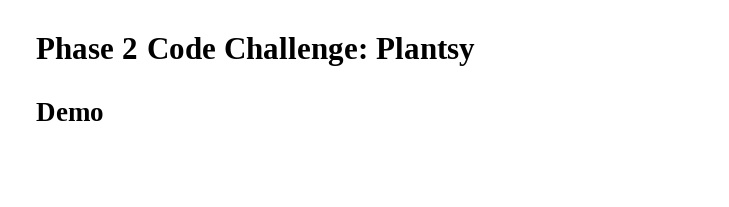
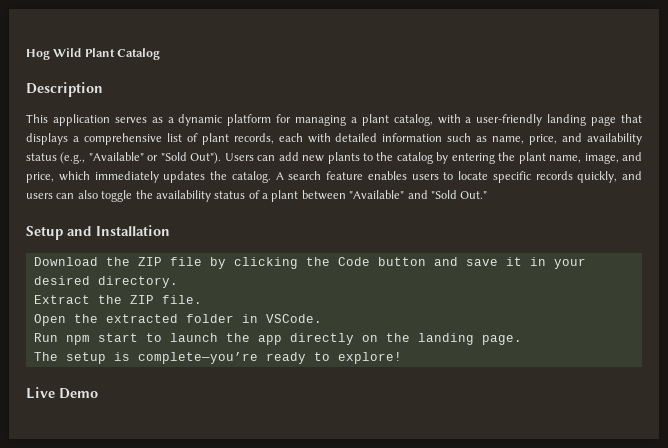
[36,37,476,66] Phase 2 Code Challenge: Plantsy // -> [26,48,161,60] [26,82,103,97] [26,114,642,126] [26,133,642,145] [26,152,642,164] [26,171,642,183] [26,190,488,202] [26,225,170,240] [33,257,586,269] [33,276,178,288] [33,295,202,304] [33,314,322,326] [33,333,522,345] [33,352,402,364] [26,387,55,399] Hog Wild Plant Catalog // Description // This application serves as a dynamic platform for managing a plant catalog, with a user-friendly landing page that displays a comprehensive list of plant records, each with detailed information such as name, price, and availability status (e.g., "Available" or "Sold Out"). Users can add new plants to the catalog by entering the plant name, image, and price, which immediately updates the catalog. A search feature enables users to locate specific records quickly, and users can also toggle the availability status of a plant between "Available" and "Sold Out." // Setup and Installation // Download the ZIP file by clicking the Code button and save it in your desired directory. // Extract the ZIP file. // Open the extracted folder in VSCode. // Run npm start to launch the app directly on the landing page. // The setup is complete—you’re ready to explore! // Live

